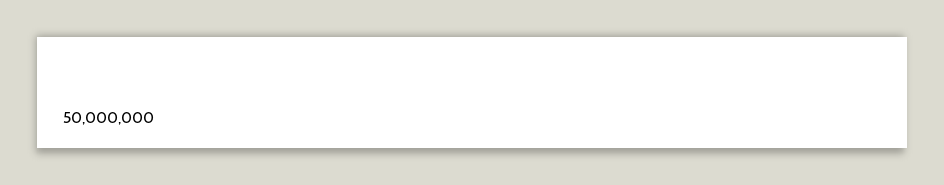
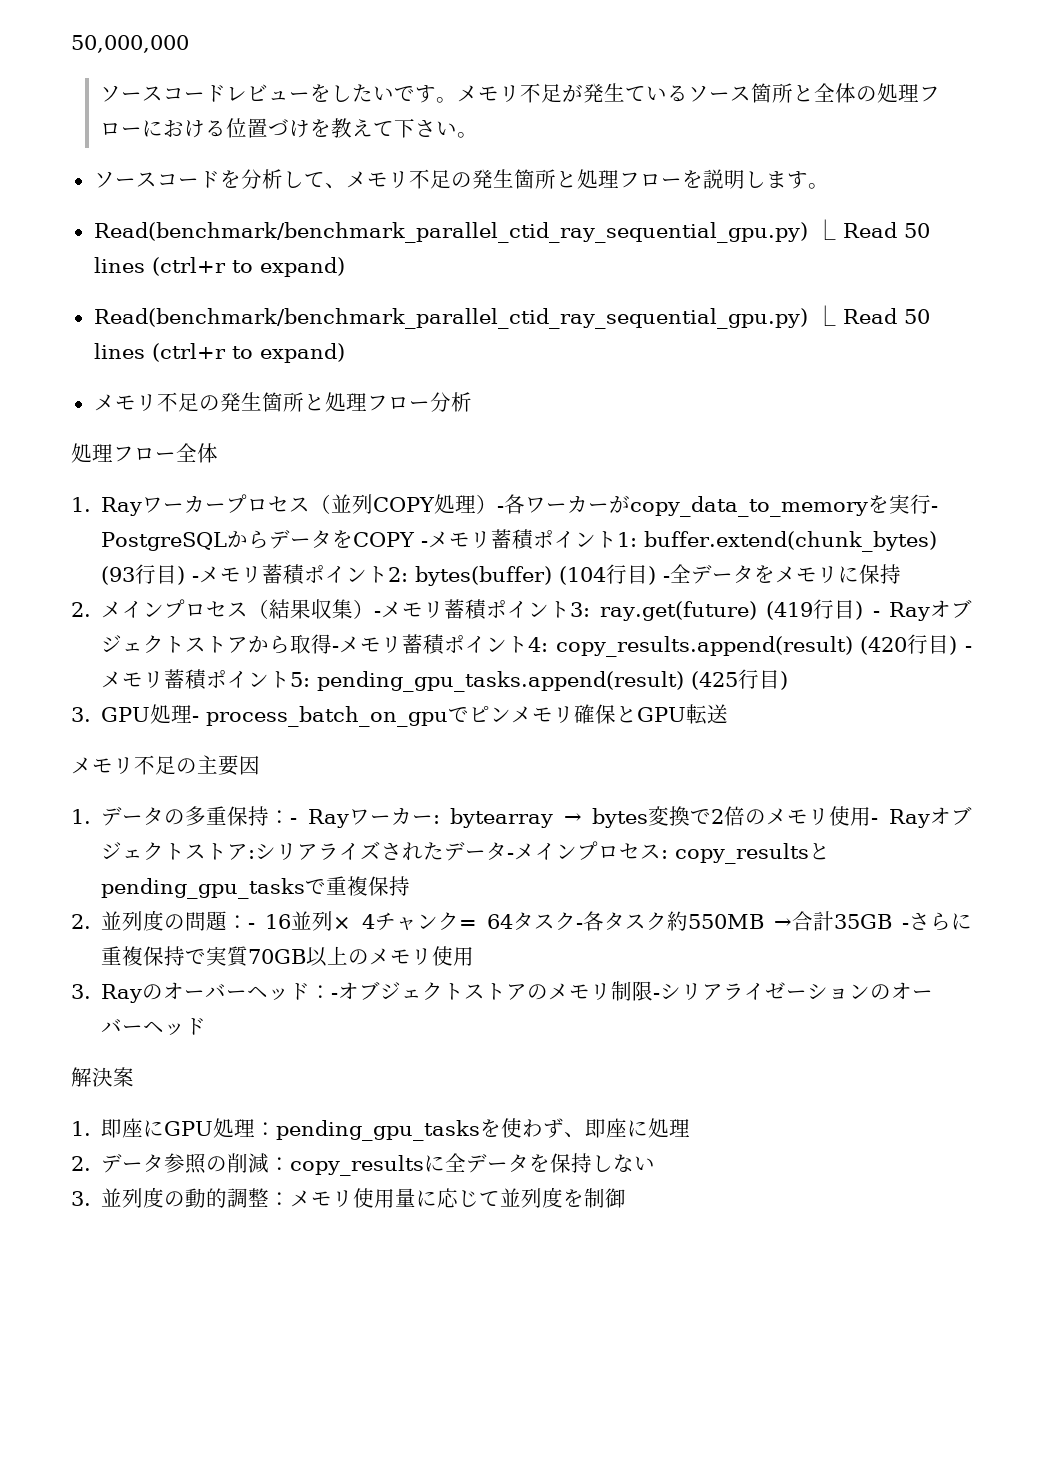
(154, 118) none -> [99,83,940,103] [99,118,478,138] [93,169,829,189] [93,219,930,243] [93,257,345,277] [93,305,930,329] [93,343,345,363] [93,392,472,412] [71,443,218,463] [71,494,939,517] [101,529,938,552] [101,564,902,586] [71,599,972,621] [101,634,972,657] [101,669,789,692] [71,704,729,727] [71,755,260,776] [71,806,972,828] [101,841,831,864] [101,876,411,899] [71,910,972,931] [101,946,475,967] [71,981,934,1003] [101,1018,207,1036] [71,1067,134,1087] [71,1118,691,1141] [71,1153,656,1176] [71,1187,627,1208] // ソースコードレビューをしたいです。メモリ不足が発生ているソース箇所と全体の処理フローにおける位置づけを教えて下さい。 // ソースコードを分析して、メモリ不足の発生箇所と処理フローを説明します。 // Read(benchmark/benchmark_parallel_ctid_ray_sequential_gpu.py) ⎿ Read 50 lines (ctrl+r to expand) // Read(benchmark/benchmark_parallel_ctid_ray_sequential_gpu.py) ⎿ Read 50 lines (ctrl+r to expand) // メモリ不足の発生箇所と処理フロー分析 // 処理フロー全体 // 1. Rayワーカープロセス（並列COPY処理）-各ワーカーがcopy_data_to_memoryを実行- PostgreSQLからデータをCOPY -メモリ蓄積ポイント1: buffer.extend(chunk_bytes) (93行目) -メモリ蓄積ポイント2: bytes(buffer) (104行目) -全データをメモリに保持 // 2.メインプロセス（結果収集）-メモリ蓄積ポイント3: ray.get(future) (419行目) - Rayオブジェクトストアから取得-メモリ蓄積ポイント4: copy_results.append(result) (420行目) -メモリ蓄積ポイント5: pending_gpu_tasks.append(result) (425行目) // 3. GPU処理- process_batch_on_gpuでピンメモリ確保とGPU転送 // メモリ不足の主要因 // 1.データの多重保持：- Rayワーカー: bytearray → bytes変換で2倍のメモリ使用- Rayオブジェクトストア:シリアライズされたデータ-メインプロセス: copy_resultsとpending_gpu_tasksで重複保持 // 2.並列度の問題：- 16並列× 4チャンク= 64タスク-各タスク約550MB →合計35GB -さらに重複保持で実質70GB以上のメモリ使用 // 3. Rayのオーバーヘッド：-オブジェクトストアのメモリ制限-シリアライゼーションのオーバーヘッド // 解決案 // 1.即座にGPU処理：pending_gpu_tasksを使わず、即座に処理 // 2.データ参照の削減：copy_resultsに全データを保持しない // 3.並列度の動的調整：メモリ使用量に応じて並列度を制御

